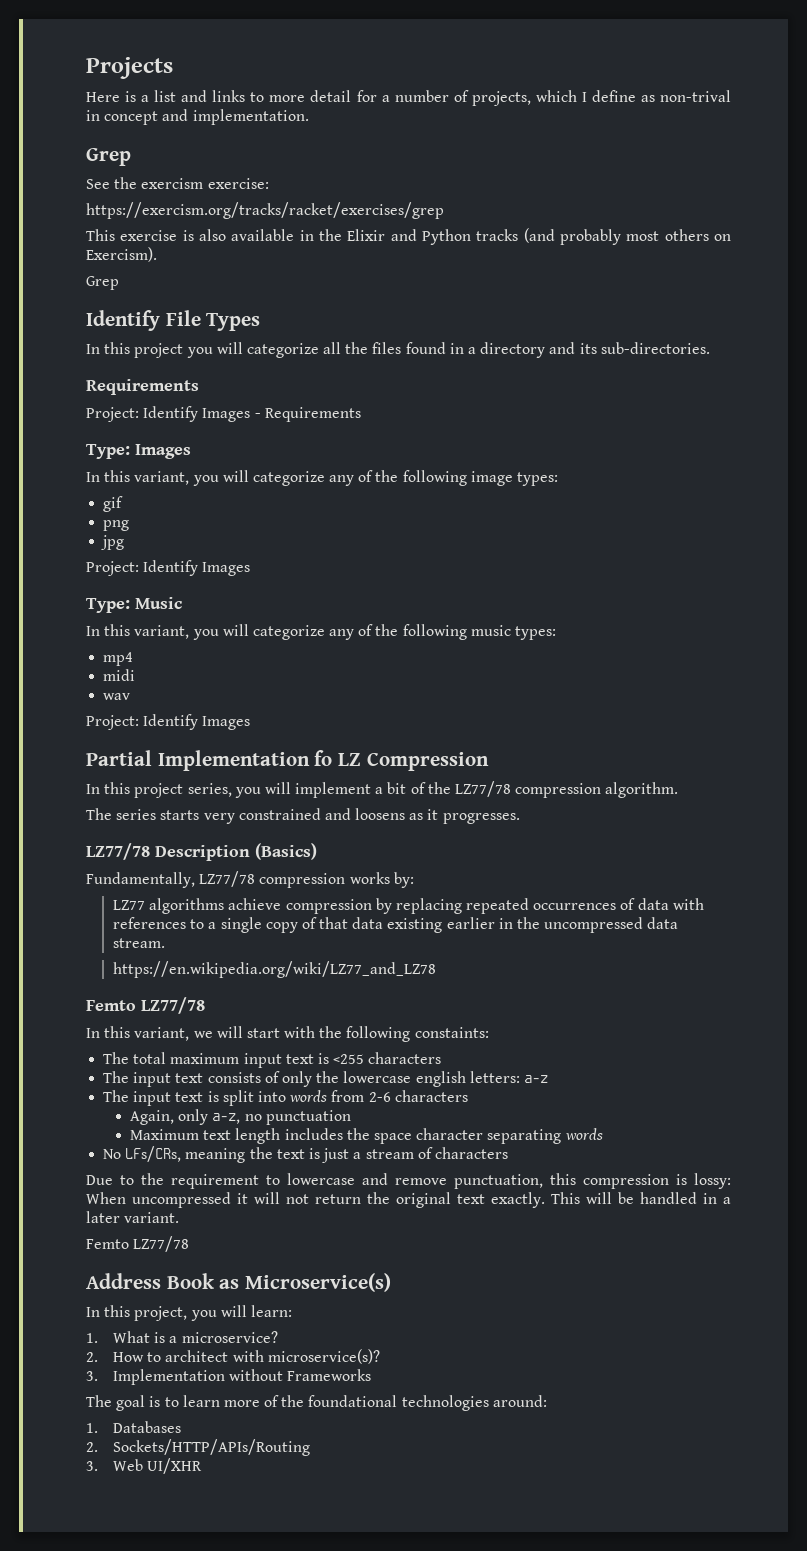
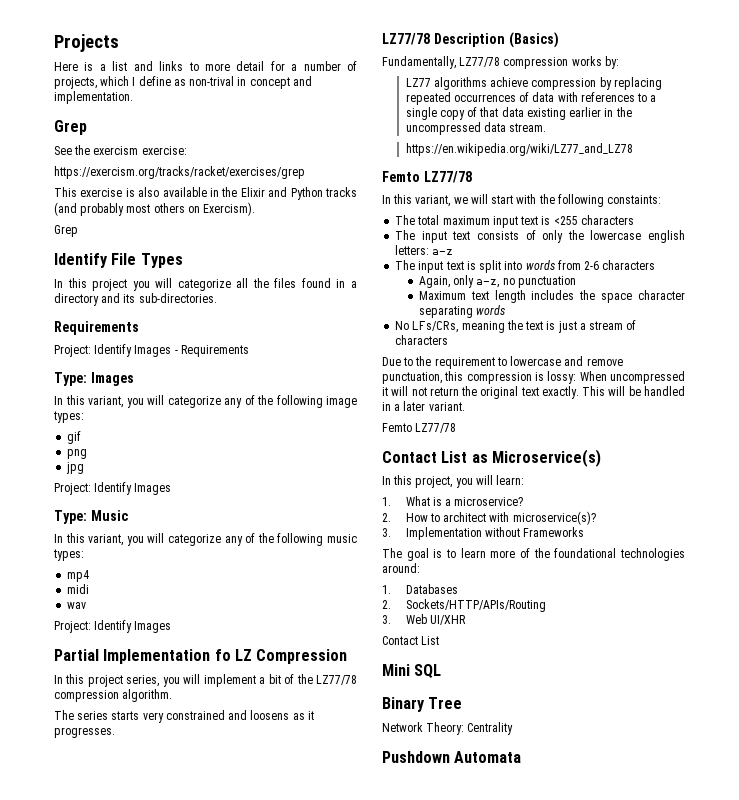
[86,1273,215,1289] Address Book -> [382,451,468,463] Contact List
(203, 1466) none -> [382,636,440,645] [382,664,442,678] [382,697,463,712] [382,722,514,735] [382,751,522,763] // Contact List // Mini SQL // Binary Tree // Network Theory: Centrality // Pushdown Automata

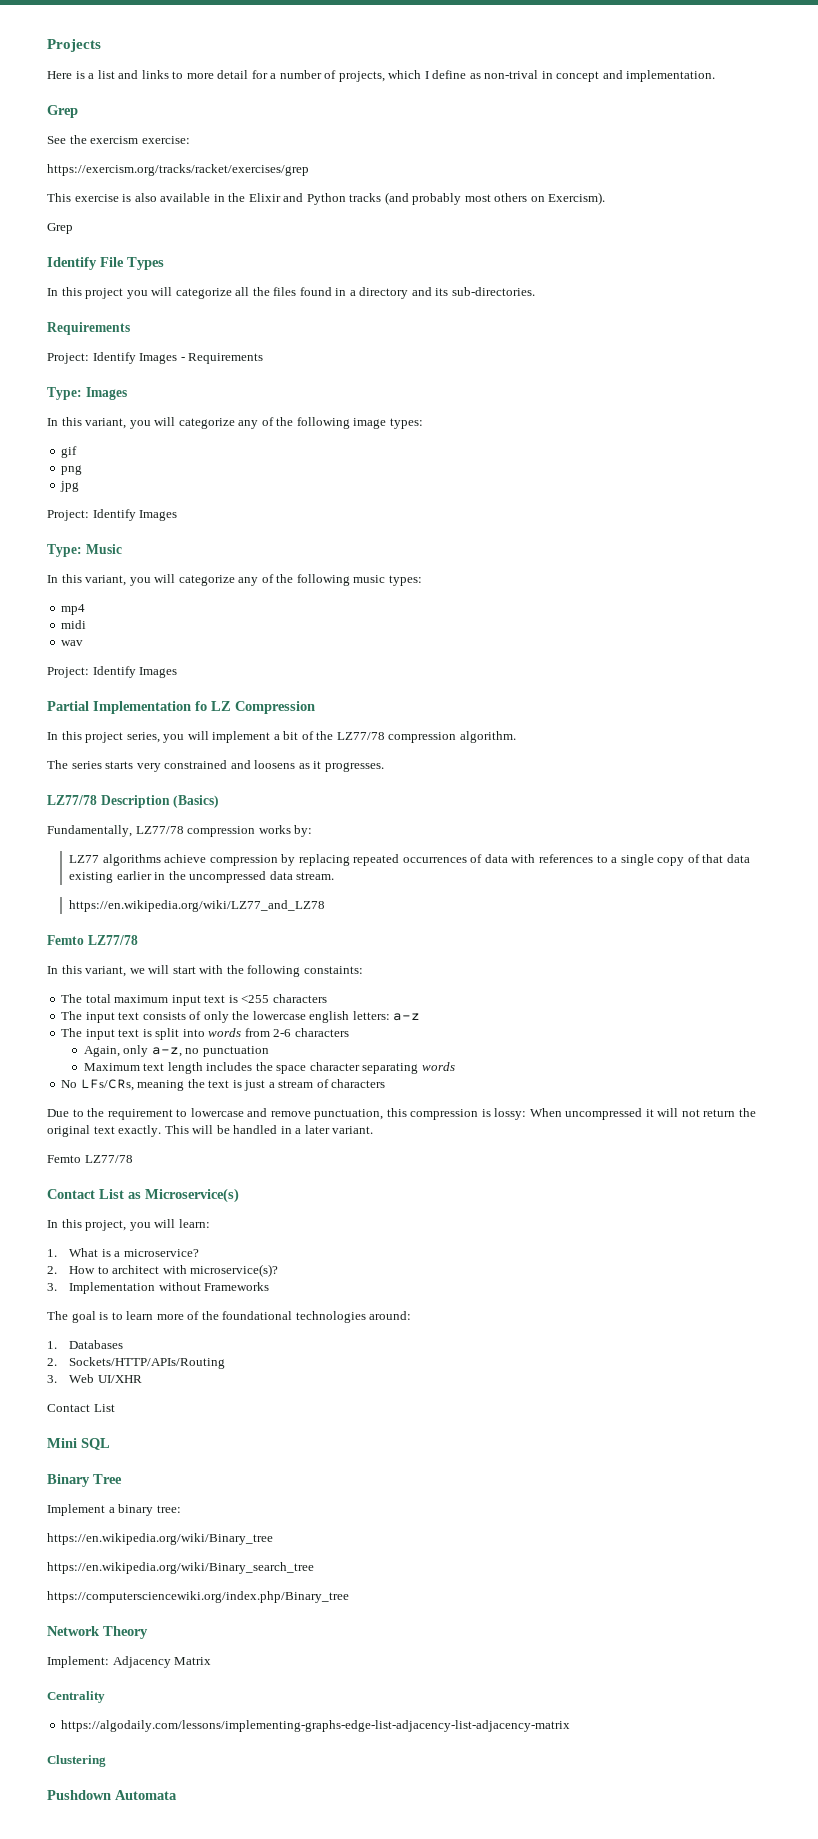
[382,722,465,735] Network Theory: -> [47,1504,181,1516] [47,1533,273,1545] [47,1562,314,1574] [47,1591,349,1603] [47,1626,148,1639] [47,1656,212,1668] Implement a binary tree: // https://en.wikipedia.org/wiki/Binary_tree // https://en.wikipedia.org/wiki/Binary_search_tree // https://computersciencewiki.org/index.php/Binary_tree // Network Theory // Implement: Adjacency Matrix //
(514, 728) none -> [61,1720,571,1732] [47,1755,106,1767] // https://algodaily.com/lessons/implementing-graphs-edge-list-adjacency-list-adjacency-matrix // Clustering

